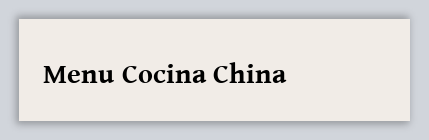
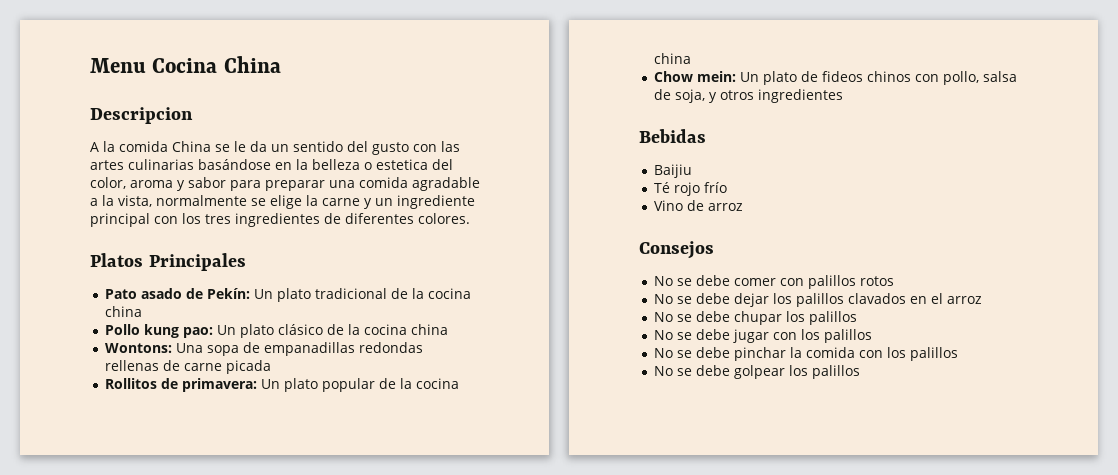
(288, 72) none -> [90,107,193,124] [90,141,460,155] [90,159,453,170] [90,177,480,191] [90,195,475,209] [90,213,470,227] [90,253,246,271] [104,288,471,302] [104,306,142,317] [104,324,448,338] [104,342,423,356] [104,360,271,374] [104,378,459,392] [653,53,691,64] [653,71,1017,85] [653,89,843,103] [639,129,706,143] [653,164,692,178] [653,182,727,196] [653,200,743,211] [639,241,714,259] [653,275,894,289] [653,293,982,307] [653,311,857,325] [653,329,872,343] [653,347,958,361] [653,365,860,379] // Descripcion // A la comida China se le da un sentido del gusto con las artes culinarias basándose en la belleza o estetica del color, aroma y sabor para preparar una comida agradable a la vista, normalmente se elige la carne y un ingrediente principal con los tres ingredientes de diferentes colores. // Platos Principales // Pato asado de Pekín: Un plato tradicional de la cocina china // Pollo kung pao: Un plato clásico de la cocina china // Wontons: Una sopa de empanadillas redondas rellenas de carne picada // Rollitos de primavera: Un plato popular de la cocina china // Chow mein: Un plato de fideos chinos con pollo, salsa de soja, y otros ingredientes // Bebidas // Baijiu // Té rojo frío // Vino de arroz // Consejos // No se debe comer con palillos rotos // No se debe dejar los palillos clavados en el arroz // No se debe chupar los palillos // No se debe jugar con los palillos // No se debe pinchar la comida con los palillos // No se debe golpear los palillos

